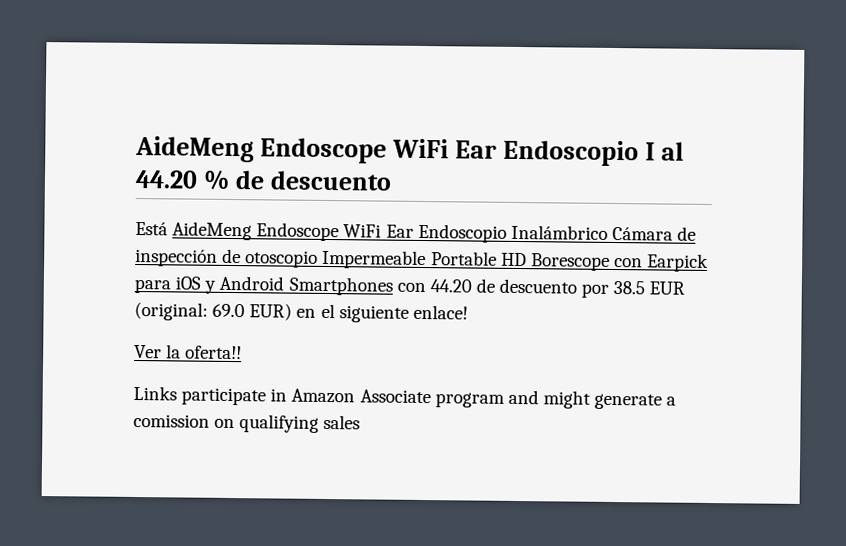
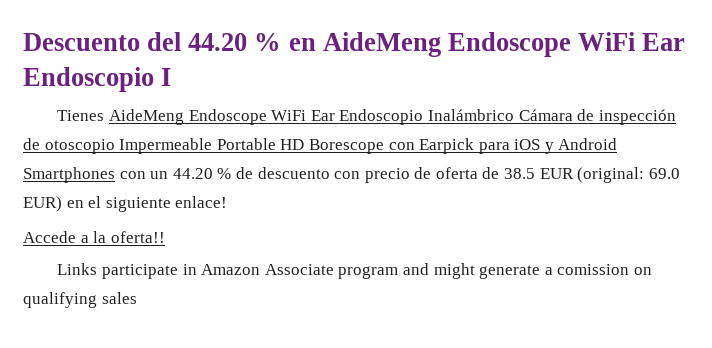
(135, 149) none -> [23,32,316,51] Descuento del 44.20 % en
[661,141,685,161] [135,169,393,191] [135,221,168,236] al 44.20 % de descuento // Está -> [57,110,105,121] // Tienes
[429,278,610,298] 44.20 de descuento por -> [150,167,500,183] un 44.20 % de descuento con precio de oferta de
[134,344,162,359] Ver -> [23,231,89,243] Accede a

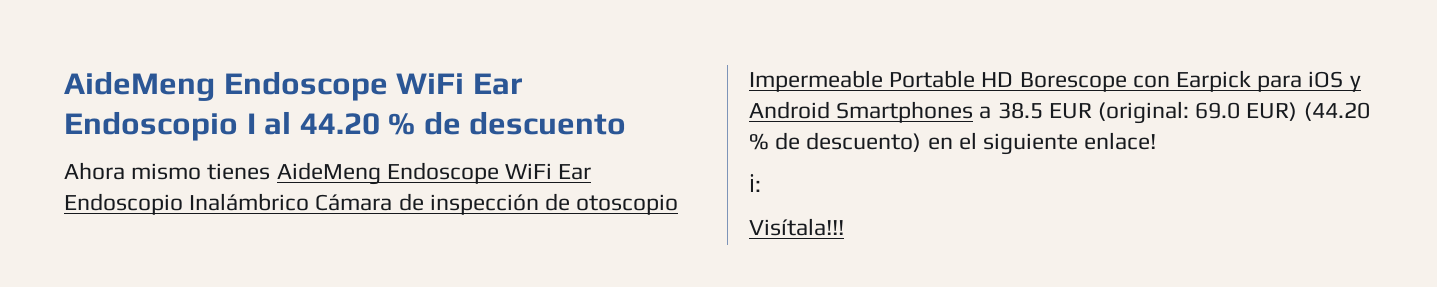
[23,32,316,51] Descuento del 44.20 % en -> (64, 86) none
[57,110,105,121] // Tienes -> [264,111,627,135] [64,162,271,180] al 44.20 % de descuento // Ahora mismo tienes
[119,167,500,183] con un 44.20 % de descuento con precio de oferta de -> [979,106,992,119] a
(62, 204) none -> [1303,102,1370,121] [749,132,922,152] (44.20 % de descuento)
[23,231,165,243] [57,263,652,279] [23,292,137,308] Accede a la oferta!! // Links participate in Amazon Associate program and might generate a comission on qualifying sales -> [749,174,761,192] [749,218,844,236] ℹ: // Visítala!!!

